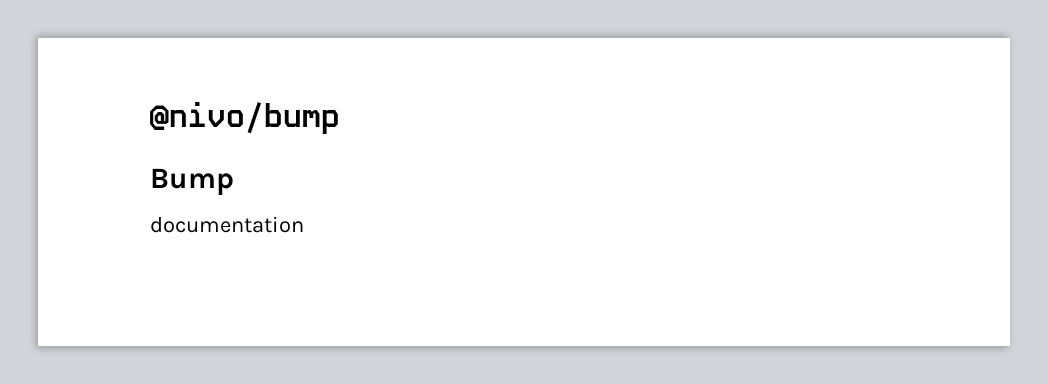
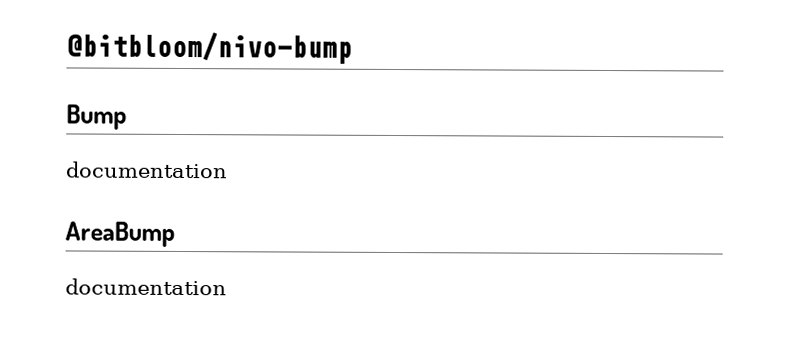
[150,102,340,134] @nivo/bump -> [66,31,352,64] @bitbloom/nivo-bump
(304, 224) none -> [65,221,175,247] [65,278,227,296] // AreaBump // documentation

